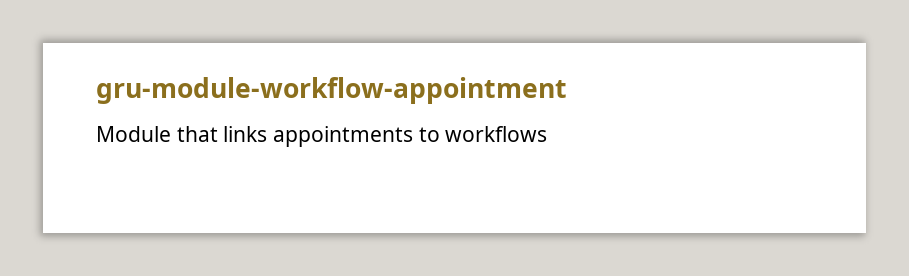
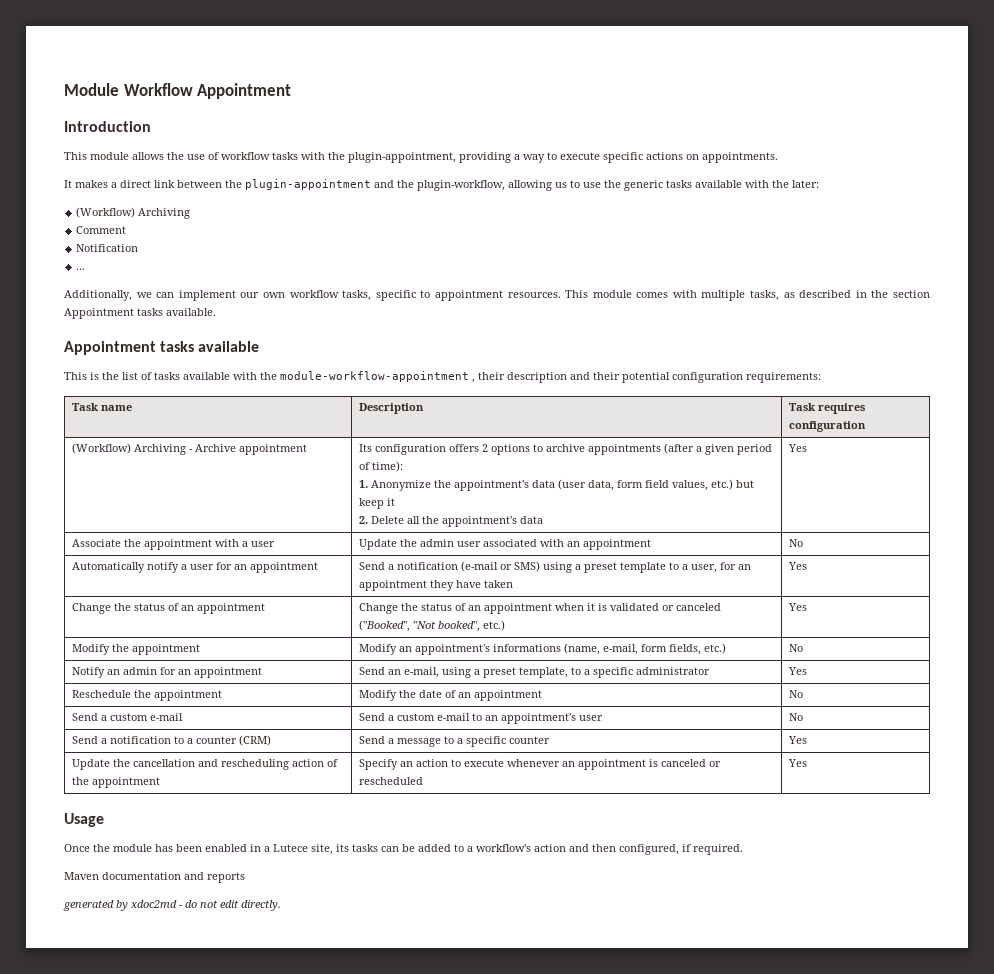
[96,77,567,104] [96,126,548,147] gru-module-workflow-appointment // Module that links appointments to workflows -> [64,83,292,99] [64,121,151,132] [64,152,778,163] [64,179,819,191] [76,207,191,219] [76,226,127,234] [76,244,139,252] [76,268,86,270] [64,290,931,301] [64,308,216,319] [64,341,260,355] [64,371,821,383] [71,403,132,411] [358,403,424,414] [788,403,865,414] [788,421,866,432] [71,443,307,455] [358,443,772,455] [358,461,403,472] [358,479,754,491] [358,498,395,509] [358,516,543,527] [787,444,807,452] [71,539,275,550] [358,539,651,550] [788,539,803,547] [71,562,318,573] [358,561,751,573] [358,580,513,591] [787,562,807,570] [71,603,265,614] [358,603,721,614] [358,620,505,632] [787,603,807,611] [71,644,200,655] [358,643,726,655] [788,644,803,652] [71,667,262,678] [358,667,710,678] [787,667,807,675] [71,690,222,701] [358,690,542,701] [788,690,803,698] [71,713,183,721] [358,713,603,724] [788,713,803,721] [71,735,271,746] [358,736,550,747] [787,736,807,744] [71,759,338,770] [71,777,160,788] [358,759,721,770] [358,777,423,785] [787,759,807,767] [64,813,104,827] [64,844,743,855] [64,872,245,883] [63,900,281,911] Module Workflow Appointment // Introduction // This module allows the use of workflow tasks with the plugin-appointment, providing a way to execute specific actions on appointments. // It makes a direct link between the plugin-appointment and the plugin-workflow, allowing us to use the generic tasks available with the later: // (Workflow) Archiving // Comment // Notification // ... // Additionally, we can implement our own workflow tasks, specific to appointment resources. This module comes with multiple tasks, as described in the section Appointment tasks available. // Appointment tasks available // This is the list of tasks available with the module-workflow-appointment , their description and their potential configuration requirements: // Task name | Description | Task requires configuration // (Workflow) Archiving - Archive appointment | Its configuration offers 2 options to archive appointments (after a given period of time): // 1. Anonymize the appointment's data (user data, form field values, etc.) but keep it // 2. Delete all the appointment's data | Yes // Associate the appointment with a user | Update the admin user associated with an appointment | No // Automatically notify a user for an appointment | Send a notification (e-mail or SMS) using a preset template to a user, for an appointment they have taken | Yes // Change the status of an appointment | Change the status of an appointment when it is validated or canceled ("Booked", "Not booked", etc.) | Yes // Modify the appointment | Modify an appointment's informations (name, e-mail, form fields, etc.) | No // Notify an admin for an appointment | Send an e-mail, using a preset template, to a specific administrator | Yes // Reschedule the appointment | Modify the date of an appointment | No // Send a custom e-mail | Send a custom e-mail to an appointment's user | No // Send a notification to a counter (CRM) | Send a message to a specific counter | Yes // Update the cancellation and rescheduling action of the appointment | Specify an action to execute whenever an appointment is canceled or rescheduled | Yes // Usage // Once the module has been enabled in a Lutece site, its tasks can be added to a workflow's action and then configured, if required. // Maven documentation and reports // generated by xdoc2md - do not edit directly.

